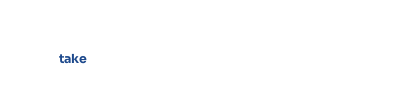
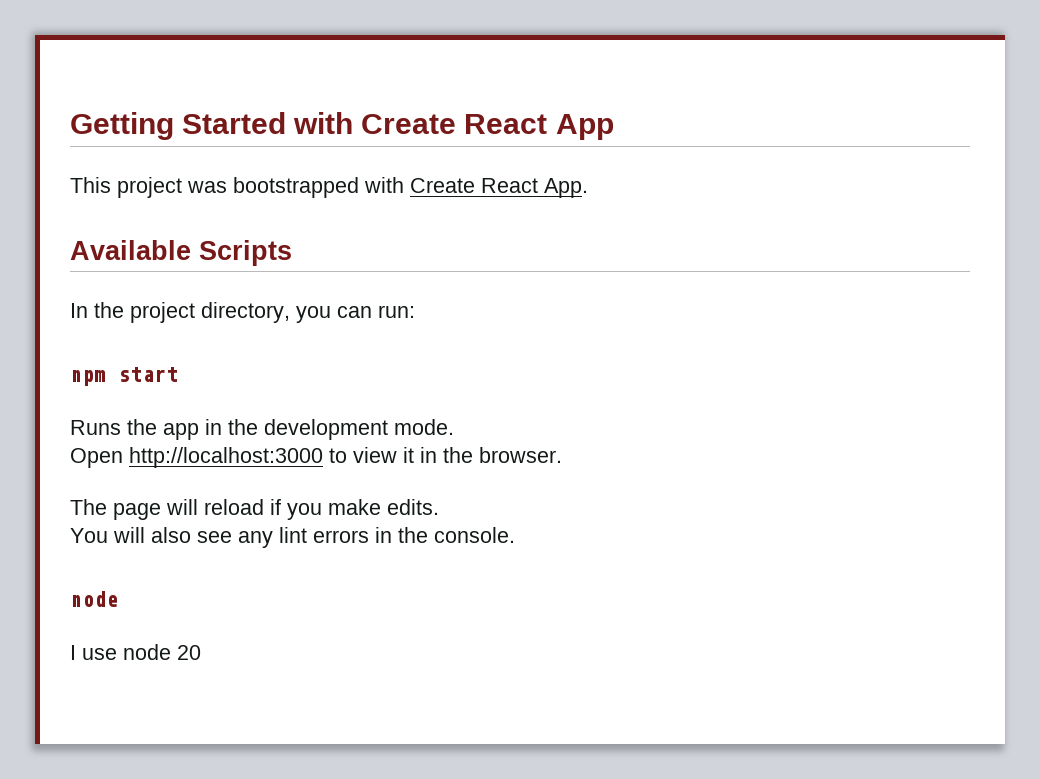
[59,53,87,64] take -> [70,112,614,140] [70,177,588,198] [70,240,292,266] [70,302,415,323] [70,367,178,386] [70,419,454,440] [70,447,562,468] [70,499,439,520] [70,527,515,548] [70,591,118,607] [70,644,201,660] Getting Started with Create React App // This project was bootstrapped with Create React App. // Available Scripts // In the project directory, you can run: // npm start // Runs the app in the development mode. // Open http://localhost:3000 to view it in the browser. // The page will reload if you make edits. // You will also see any lint errors in the console. // node // I use node 20

